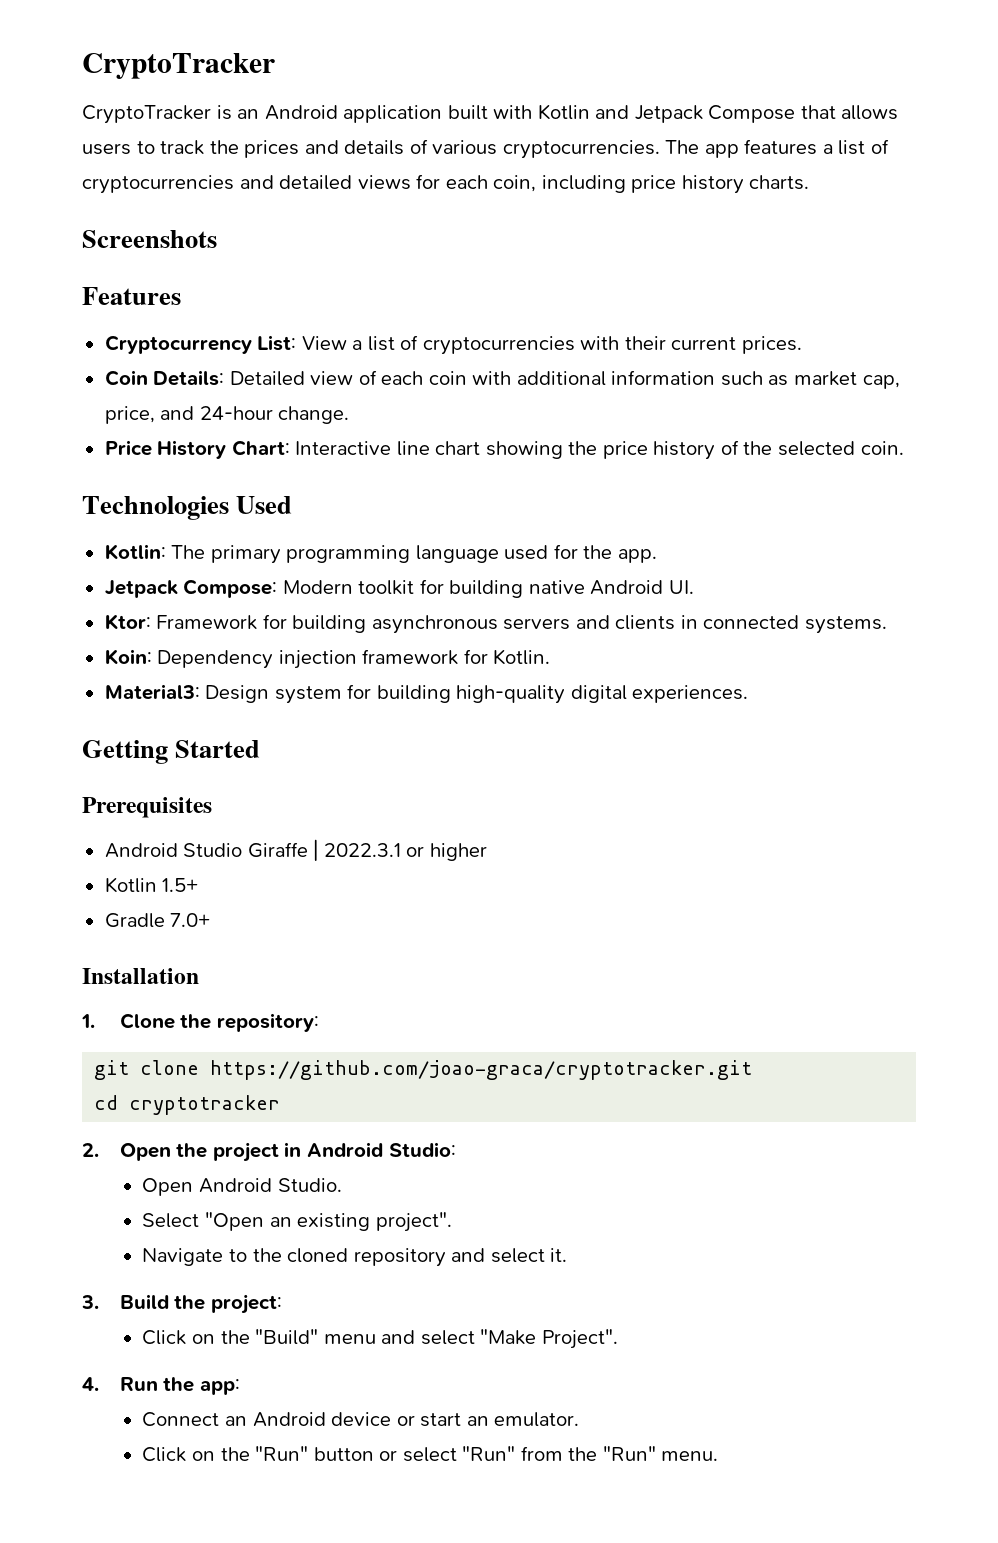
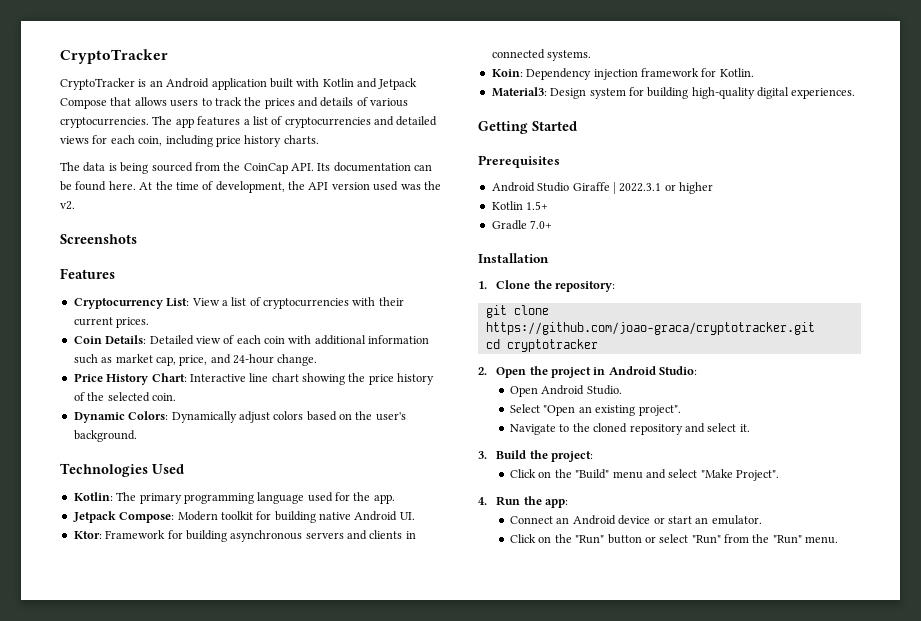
(810, 182) none -> [60,162,433,174] [60,181,441,193] [60,201,75,210] // The data is being sourced from the CoinCap API. Its documentation can be found here. At the time of development, the API version used was the v2.
(904, 448) none -> [73,411,406,423] [73,430,137,442] // Dynamic Colors: Dynamically adjust colors based on the user's background.

